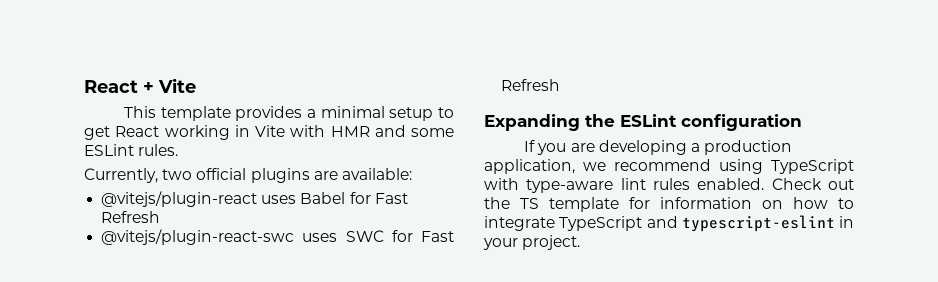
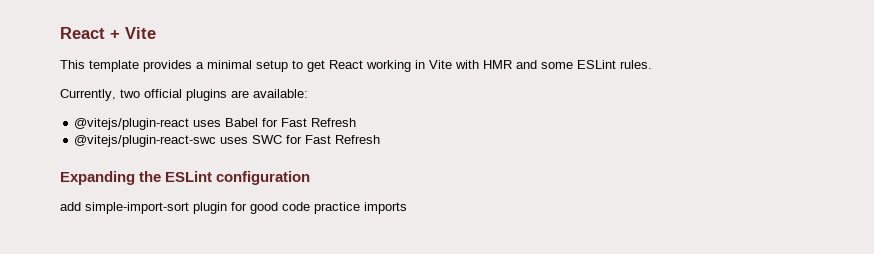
[524,140,793,155] [484,159,854,174] [484,178,854,193] [484,197,854,212] [484,215,854,232] [483,235,581,250] If you are developing a production application, we recommend using TypeScript with type-aware lint rules enabled. Check out the TS template for information on how to integrate TypeScript and typescript-eslint in your project. -> [60,202,407,214] add simple-import-sort plugin for good code practice imports

